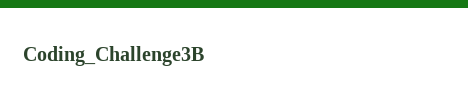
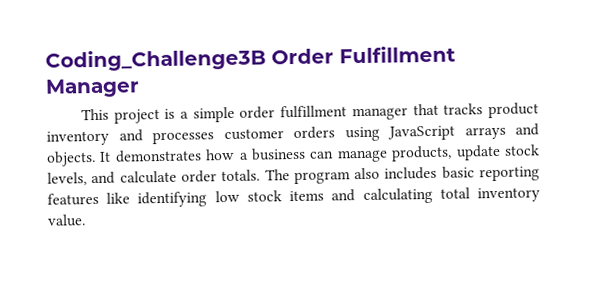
(204, 56) none -> [271,45,456,65] [45,78,140,98] [80,102,539,124] [46,123,539,146] [46,144,540,167] [47,166,541,186] [47,187,540,208] [47,214,86,227] Order Fulfillment Manager // This project is a simple order fulfillment manager that tracks product inventory and processes customer orders using JavaScript arrays and objects. It demonstrates how a business can manage products, update stock levels, and calculate order totals. The program also includes basic reporting features like identifying low stock items and calculating total inventory value.

